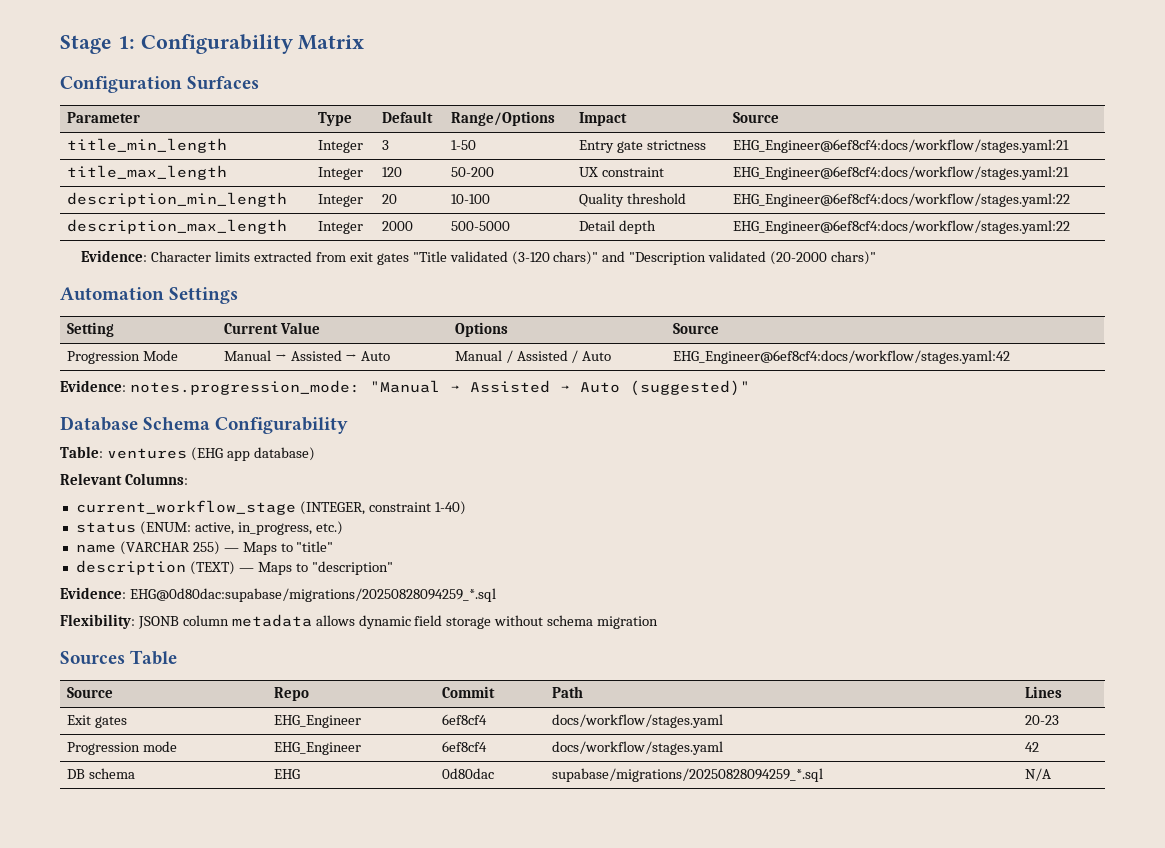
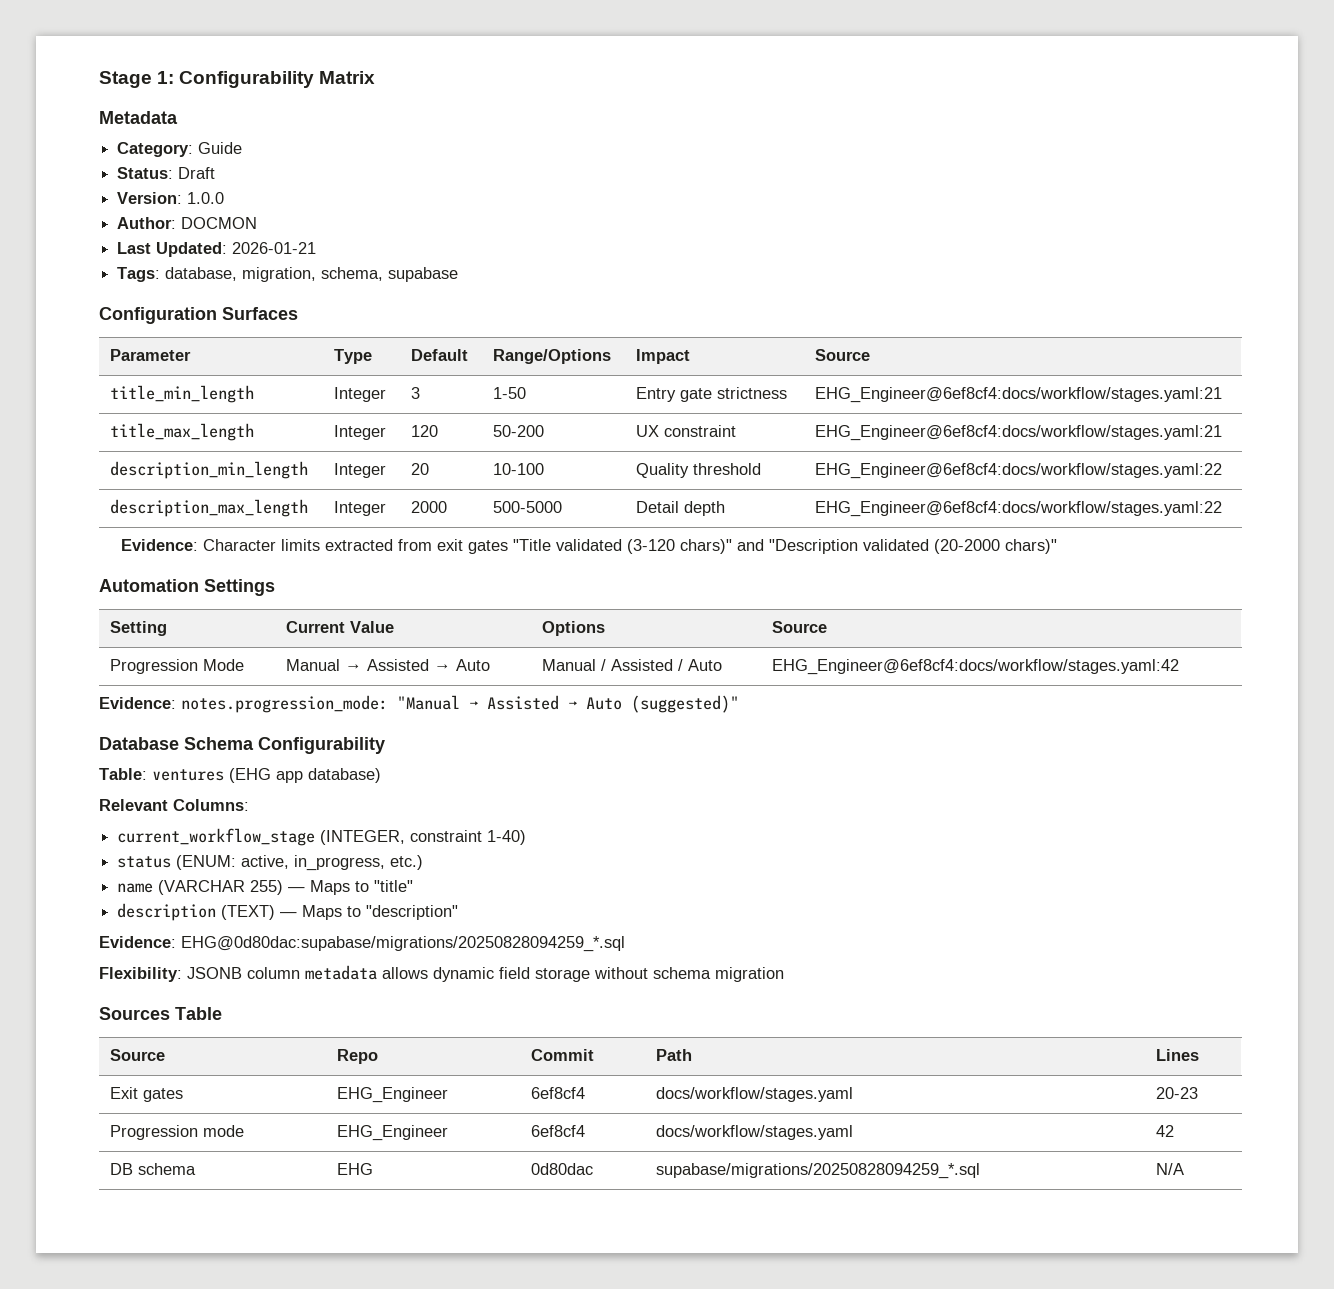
(365, 42) none -> [99,111,178,124] [117,142,243,157] [117,167,216,179] [117,192,225,204] [117,217,258,229] [117,242,317,257] [117,267,459,282] // Metadata // Category: Guide // Status: Draft // Version: 1.0.0 // Author: DOCMON // Last Updated: 2026-01-21 // Tags: database, migration, schema, supabase

